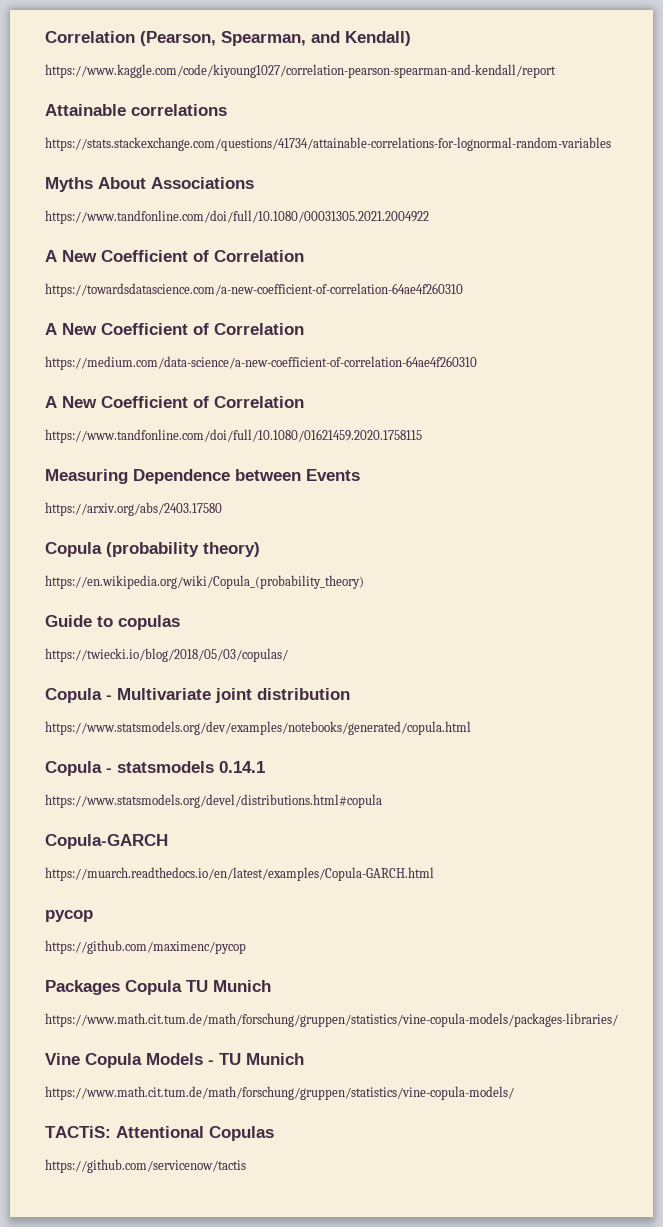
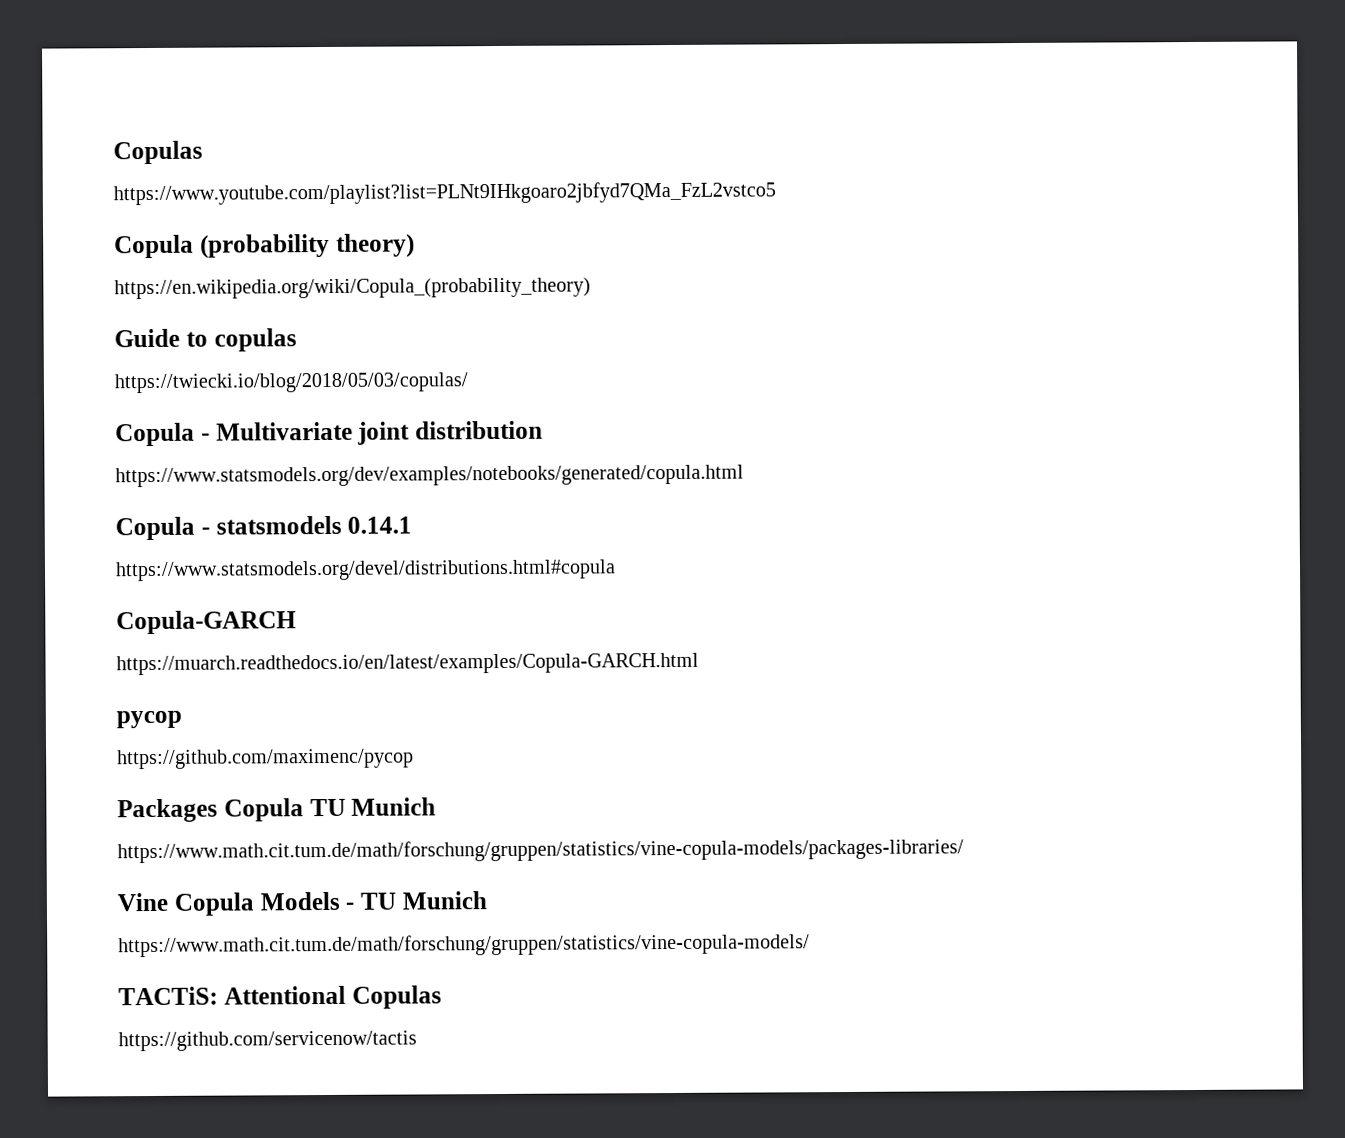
[45,31,411,46] [45,64,556,78] [45,104,227,116] [45,137,611,151] [45,177,254,192] [45,210,429,224] [45,250,304,262] [45,283,463,297] [45,323,304,335] [45,356,477,370] [45,396,304,408] [45,429,422,443] [45,469,360,484] [45,502,222,516] Correlation (Pearson, Spearman, and Kendall) // https://www.kaggle.com/code/kiyoung1027/correlation-pearson-spearman-and-kendall/report // Attainable correlations // https://stats.stackexchange.com/questions/41734/attainable-correlations-for-lognormal-random-variables // Myths About Associations // https://www.tandfonline.com/doi/full/10.1080/00031305.2021.2004922 // A New Coefficient of Correlation // https://towardsdatascience.com/a-new-coefficient-of-correlation-64ae4f260310 // A New Coefficient of Correlation // https://medium.com/data-science/a-new-coefficient-of-correlation-64ae4f260310 // A New Coefficient of Correlation // https://www.tandfonline.com/doi/full/10.1080/01621459.2020.1758115 // Measuring Dependence between Events // https://arxiv.org/abs/2403.17580 -> [113,140,203,165] [113,181,776,206] Copulas // https://www.youtube.com/playlist?list=PLNt9IHkgoaro2jbfyd7QMa_FzL2vstco5

